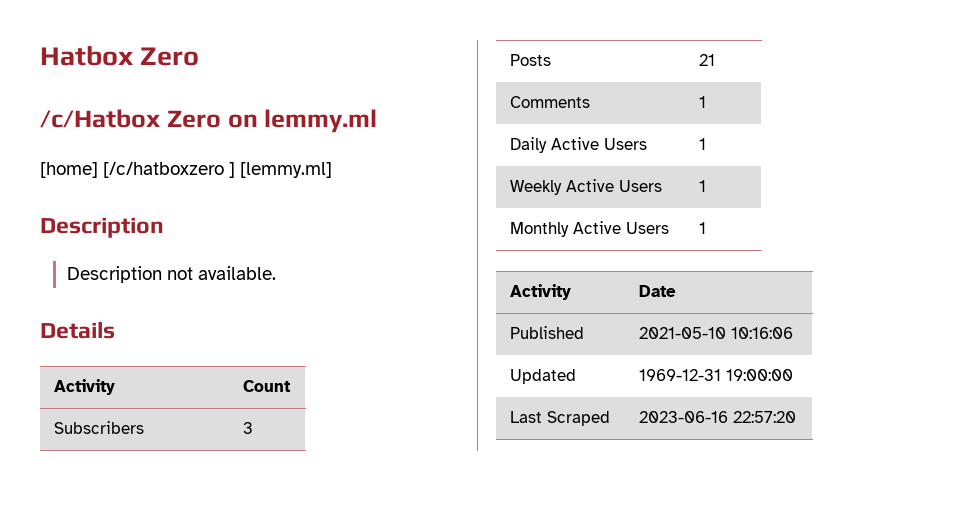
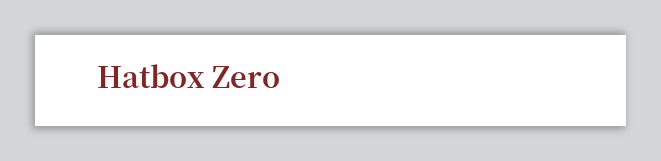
[40,109,378,133] [40,162,333,178] [40,217,164,238] [66,266,276,283] [40,321,115,339] [54,379,116,395] [243,380,292,392] [54,421,145,434] [243,422,254,434] [510,54,552,66] [699,54,716,66] [510,96,591,108] [699,96,707,108] [510,137,648,153] [699,138,707,150] [510,179,663,195] [699,180,707,192] [510,221,670,237] [699,222,707,234] [510,284,572,300] [639,285,677,297] [510,326,585,339] [639,327,794,339] [510,369,577,384] [639,369,794,381] [510,411,611,426] [639,411,797,423] // /c/Hatbox Zero on lemmy.ml // [home] [/c/hatboxzero ] [lemmy.ml] // Description // Description not available. // Details // Activity | Count // Subscribers | 3 // Posts | 21 // Comments | 1 // Daily Active Users | 1 // Weekly Active Users | 1 // Monthly Active Users | 1 // Activity | Date // Published | 2021-05-10 10:16:06 // Updated | 1969-12-31 19:00:00 // Last Scraped | 2023-06-16 22:57:20 -> (280, 77) none

